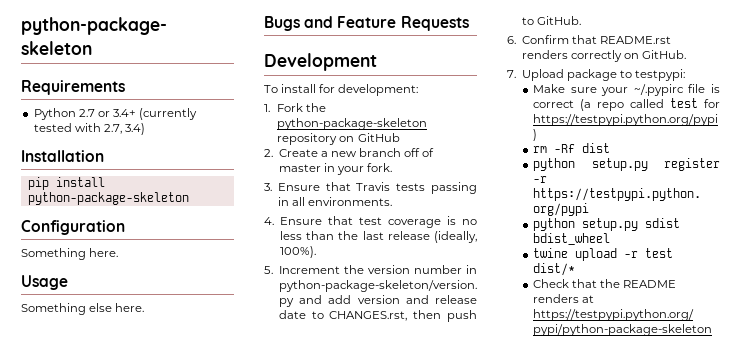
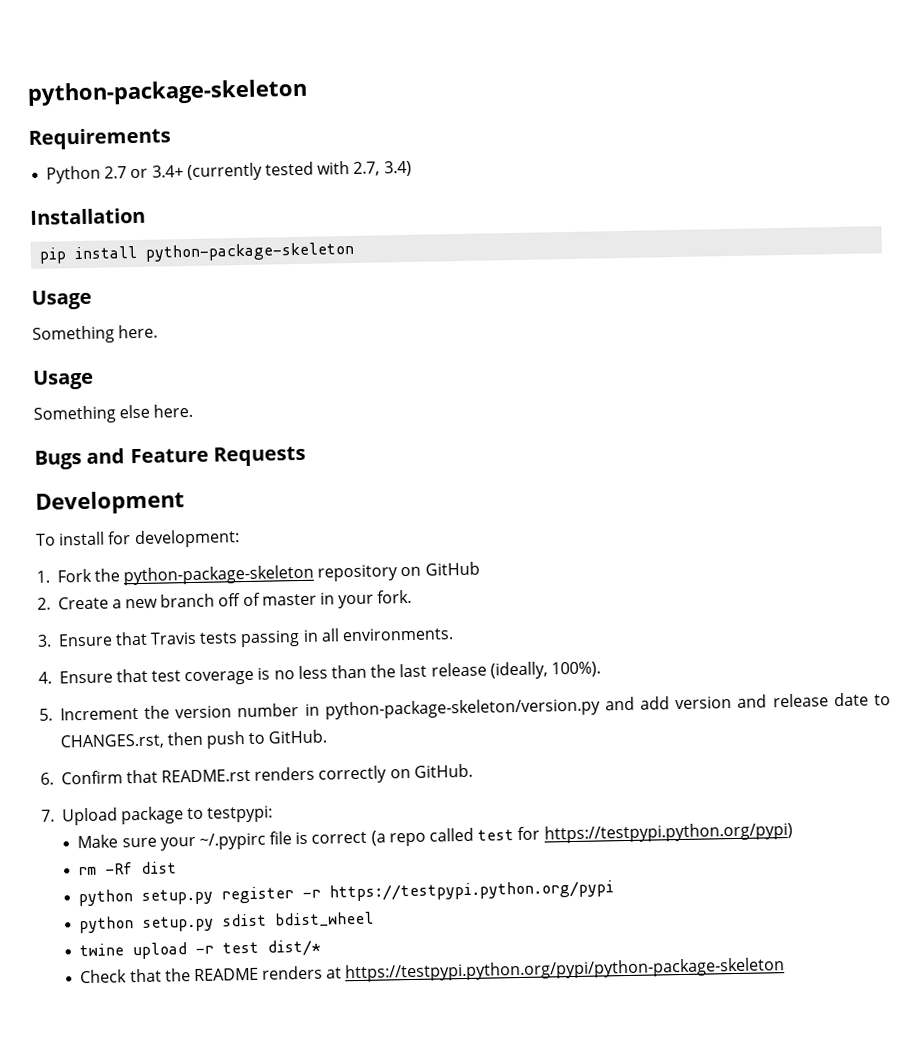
[21,220,125,235] Configuration -> [31,289,92,310] Usage

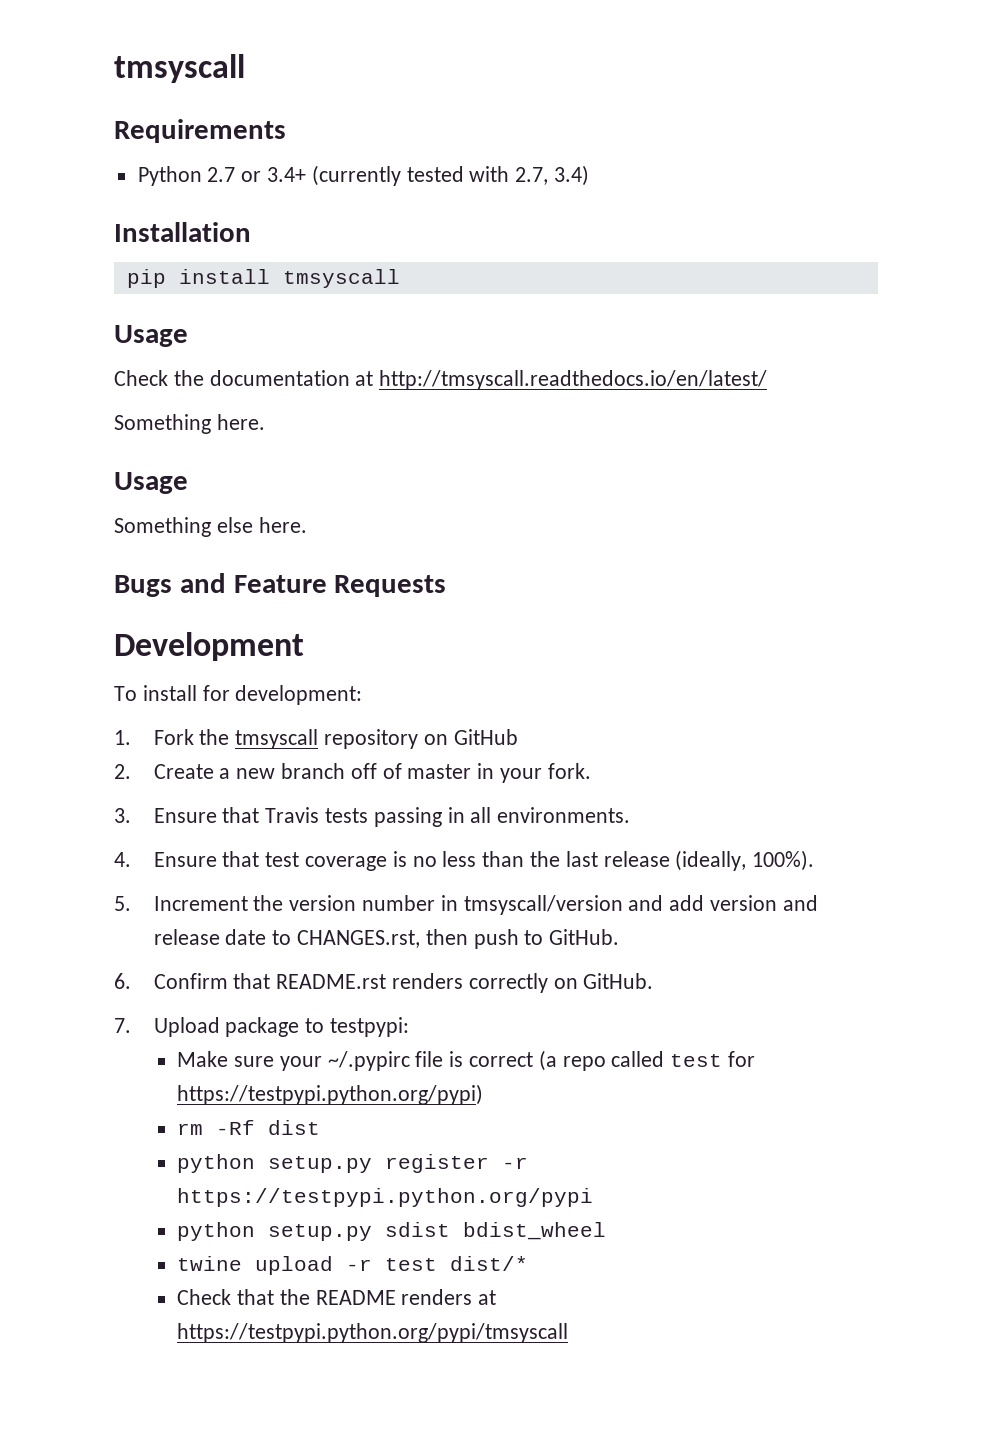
[27,78,308,106] python-package-skeleton -> [114,54,245,83] tmsyscall
[145,241,355,262] [31,289,92,310] python-package-skeleton // Usage -> [282,269,400,288] [114,325,188,347] [114,370,768,390] tmsyscall // Usage // Check the documentation at http://tmsyscall.readthedocs.io/en/latest/
[123,564,315,586] python-package-skeleton -> [235,729,319,749] tmsyscall
[324,697,601,720] python-package-skeleton/version.py -> [463,895,623,915] tmsyscall/version
[345,957,786,983] https://testpypi.python.org/pypi/python-package-skeleton -> [177,1323,569,1343] https://testpypi.python.org/pypi/tmsyscall

